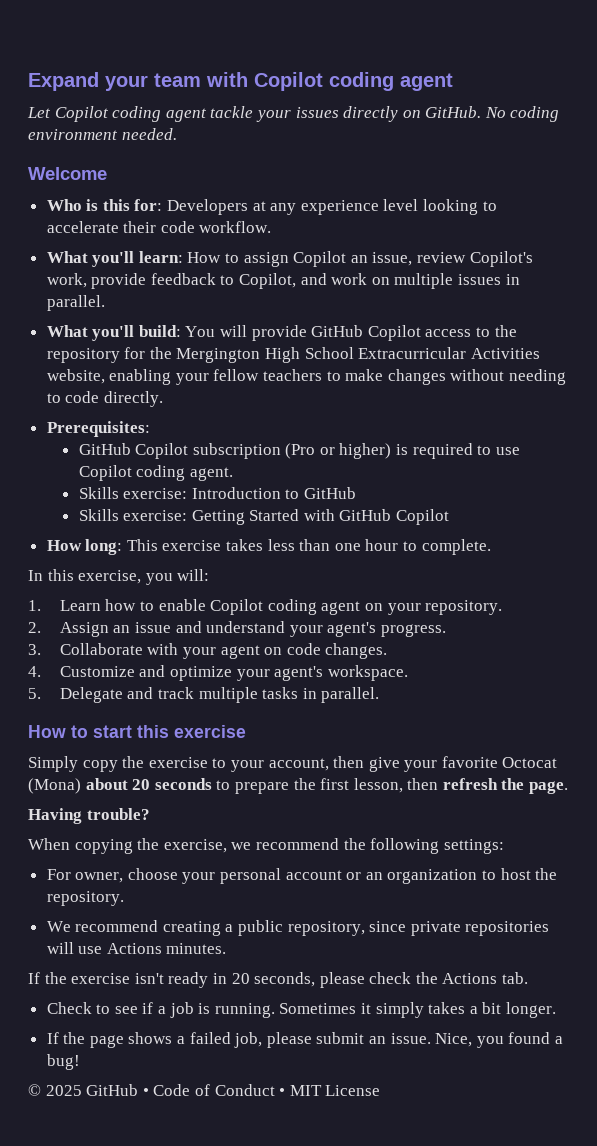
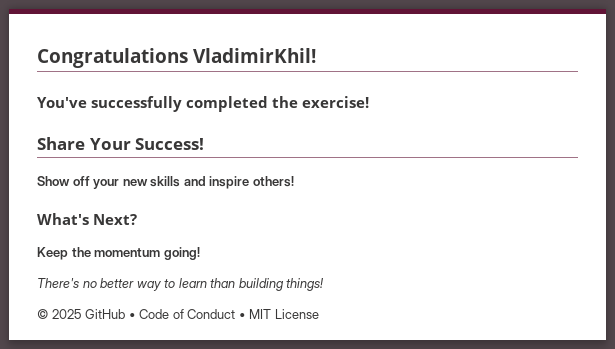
[28,72,453,91] [27,106,560,122] [28,128,177,140] [28,167,107,180] [46,199,497,215] [46,221,272,233] [46,251,533,267] [46,273,520,289] [46,295,105,311] [46,325,517,341] [46,347,540,363] [46,369,567,385] [46,391,163,407] [46,421,150,437] [78,443,520,459] [78,465,233,481] [78,487,356,499] [78,509,450,525] [46,539,491,555] [28,569,210,585] [28,599,503,615] [28,621,446,637] [28,643,388,659] [28,665,408,681] [28,687,380,703] [28,725,246,738] [28,756,558,772] [28,778,569,794] [28,808,150,824] [28,838,504,854] [46,868,558,884] [46,891,124,906] [46,920,550,936] [46,942,227,954] [28,972,529,988] [46,1002,556,1018] [46,1032,563,1048] [46,1054,80,1070] Expand your team with Copilot coding agent // Let Copilot coding agent tackle your issues directly on GitHub. No coding environment needed. // Welcome // Who is this for: Developers at any experience level looking to accelerate their code workflow. // What you'll learn: How to assign Copilot an issue, review Copilot's work, provide feedback to Copilot, and work on multiple issues in parallel. // What you'll build: You will provide GitHub Copilot access to the repository for the Mergington High School Extracurricular Activities website, enabling your fellow teachers to make changes without needing to code directly. // Prerequisites: // GitHub Copilot subscription (Pro or higher) is required to use Copilot coding agent. // Skills exercise: Introduction to GitHub // Skills exercise: Getting Started with GitHub Copilot // How long: This exercise takes less than one hour to complete. // In this exercise, you will: // 1. Learn how to enable Copilot coding agent on your repository. // 2. Assign an issue and understand your agent's progress. // 3. Collaborate with your agent on code changes. // 4. Customize and optimize your agent's workspace. // 5. Delegate and track multiple tasks in parallel. // How to start this exercise // Simply copy the exercise to your account, then give your favorite Octocat (Mona) about 20 seconds to prepare the first lesson, then refresh the page. // Having trouble? // When copying the exercise, we recommend the following settings: // For owner, choose your personal account or an organization to host the repository. // We recommend creating a public repository, since private repositories will use Actions minutes. // If the exercise isn't ready in 20 seconds, please check the Actions tab. // Check to see if a job is running. Sometimes it simply takes a bit longer. // If the page shows a failed job, please submit an issue. Nice, you found a bug! -> [37,48,317,68] [37,96,370,112] [37,137,205,150] [37,176,294,189] [37,213,138,225] [37,247,200,260] [37,278,325,291] Congratulations VladimirKhil! // You've successfully completed the exercise! // Share Your Success! // Show off your new skills and inspire others! // What's Next? // Keep the momentum going! // There's no better way to learn than building things!

